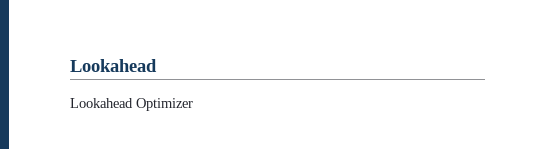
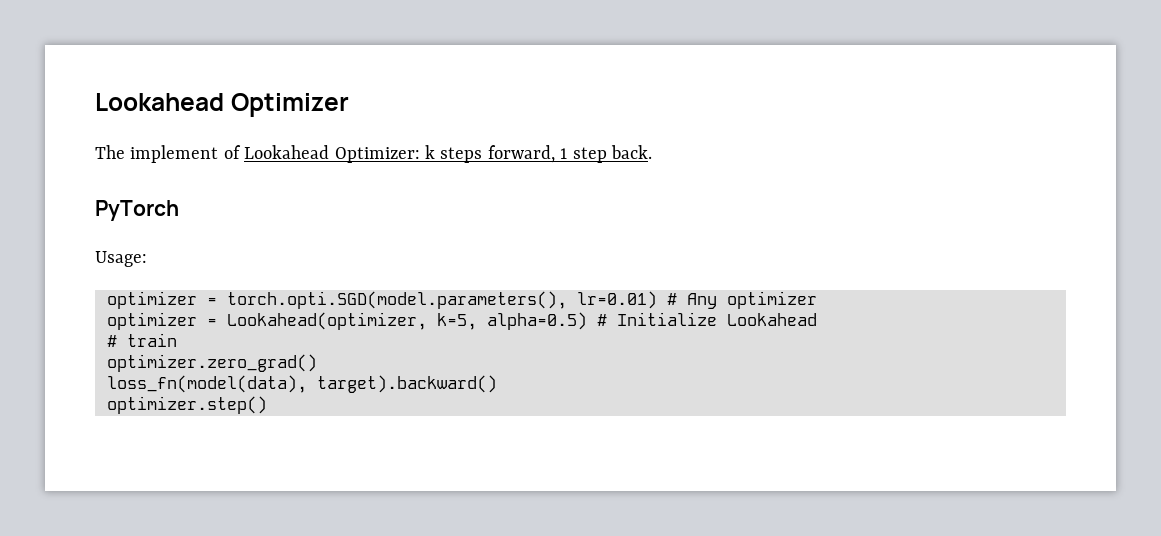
[70,59,157,72] [70,98,193,111] Lookahead // Lookahead Optimizer -> [95,93,349,117] [95,145,652,163] [95,200,179,221] [95,251,147,267] [107,291,817,309] [107,312,817,330] [107,333,177,347] [107,354,317,372] [107,375,497,393] [107,396,267,414] Lookahead Optimizer // The implement of Lookahead Optimizer: k steps forward, 1 step back. // PyTorch // Usage: // optimizer = torch.opti.SGD(model.parameters(), lr=0.01) # Any optimizer // optimizer = Lookahead(optimizer, k=5, alpha=0.5) # Initialize Lookahead // # train // optimizer.zero_grad() // loss_fn(model(data), target).backward() // optimizer.step()

